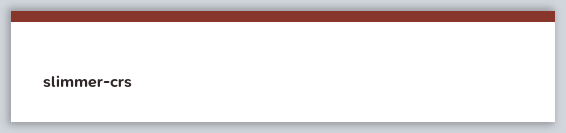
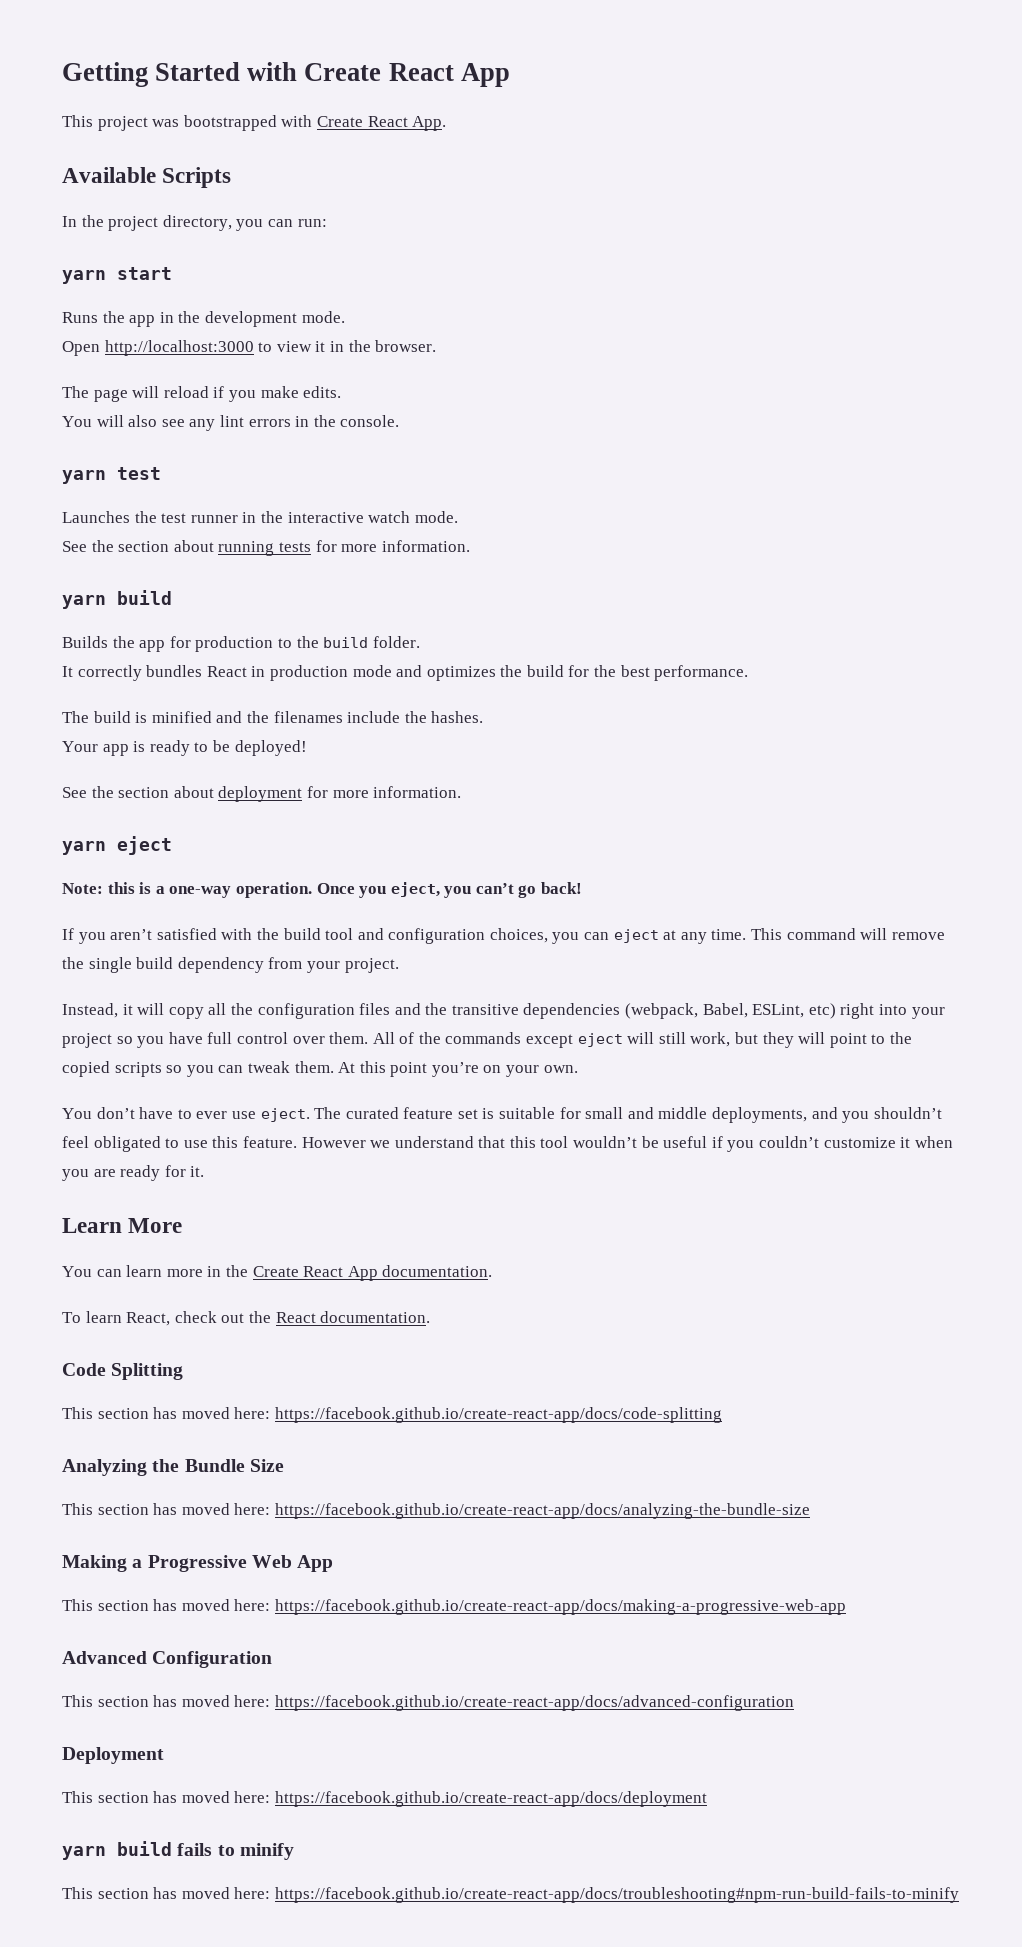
[43,75,132,88] slimmer-crs -> [62,62,510,87] [62,115,447,131] [62,167,232,188] [62,215,327,231] [62,267,172,284] [62,311,345,327] [62,340,437,356] [62,386,342,402] [62,415,400,431] [62,467,161,484] [62,511,458,523] [62,540,470,556] [62,590,172,609] [62,636,420,652] [62,665,749,681] [62,711,484,723] [62,740,307,756] [62,786,462,802] [62,836,172,855] [62,882,583,898] [62,928,945,944] [62,957,399,973] [62,1003,945,1019] [62,1032,912,1048] [62,1061,578,1077] [62,1107,942,1123] [62,1136,953,1152] [62,1165,205,1181] [62,1218,183,1233] [62,1265,493,1281] [62,1311,431,1326] [62,1363,184,1380] [62,1407,722,1423] [62,1459,284,1476] [62,1503,810,1519] [62,1555,334,1572] [62,1599,846,1615] [62,1651,273,1668] [62,1695,794,1711] [62,1747,164,1764] [62,1791,707,1807] [62,1841,294,1860] [62,1887,959,1903] Getting Started with Create React App // This project was bootstrapped with Create React App. // Available Scripts // In the project directory, you can run: // yarn start // Runs the app in the development mode. // Open http://localhost:3000 to view it in the browser. // The page will reload if you make edits. // You will also see any lint errors in the console. // yarn test // Launches the test runner in the interactive watch mode. // See the section about running tests for more information. // yarn build // Builds the app for production to the build folder. // It correctly bundles React in production mode and optimizes the build for the best performance. // The build is minified and the filenames include the hashes. // Your app is ready to be deployed! // See the section about deployment for more information. // yarn eject // Note: this is a one-way operation. Once you eject, you can’t go back! // If you aren’t satisfied with the build tool and configuration choices, you can eject at any time. This command will remove the single build dependency from your project. // Instead, it will copy all the configuration files and the transitive dependencies (webpack, Babel, ESLint, etc) right into your project so you have full control over them. All of the commands except eject will still work, but they will point to the copied scripts so you can tweak them. At this point you’re on your own. // You don’t have to ever use eject. The curated feature set is suitable for small and middle deployments, and you shouldn’t feel obligated to use this feature. However we understand that this tool wouldn’t be useful if you couldn’t customize it when you are ready for it. // Learn More // You can learn more in the Create React App documentation. // To learn React, check out the React documentation. // Code Splitting // This section has moved here: https://facebook.github.io/create-react-app/docs/code-splitting // Analyzing the Bundle Size // This section has moved here: https://facebook.github.io/create-react-app/docs/analyzing-the-bundle-size // Making a Progressive Web App // This section has moved here: https://facebook.github.io/create-react-app/docs/making-a-progressive-web-app // Advanced Configuration // This section has moved here: https://facebook.github.io/create-react-app/docs/advanced-configuration // Deployment // This section has moved here: https://facebook.github.io/create-react-app/docs/deployment // yarn build fails to minify // This section has moved here: https://facebook.github.io/create-react-app/docs/troubleshooting#npm-run-build-fails-to-minify

